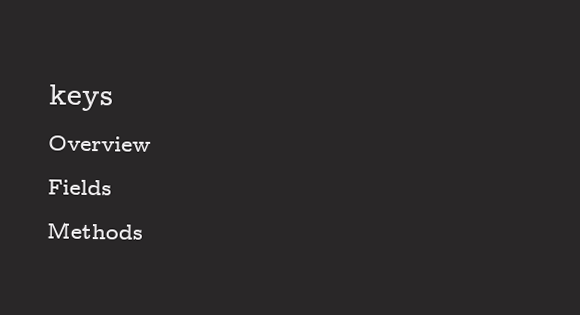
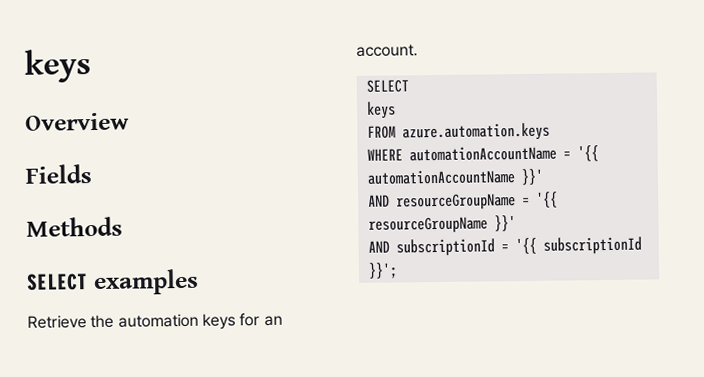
(144, 230) none -> [26,268,199,296] [27,313,283,330] [356,44,418,57] [365,79,409,93] [365,101,396,119] [366,122,550,142] [366,145,599,162] [366,168,543,186] [367,191,558,211] [367,215,516,234] [367,236,642,257] [367,262,398,279] // SELECT examples // Retrieve the automation keys for an account. // SELECT // keys // FROM azure.automation.keys // WHERE automationAccountName = '{{ automationAccountName }}' // AND resourceGroupName = '{{ resourceGroupName }}' // AND subscriptionId = '{{ subscriptionId }}';

